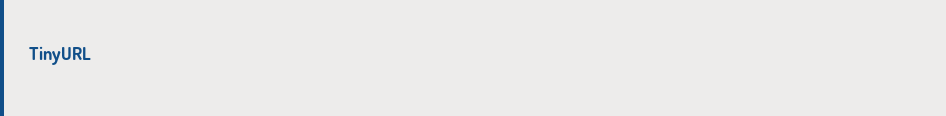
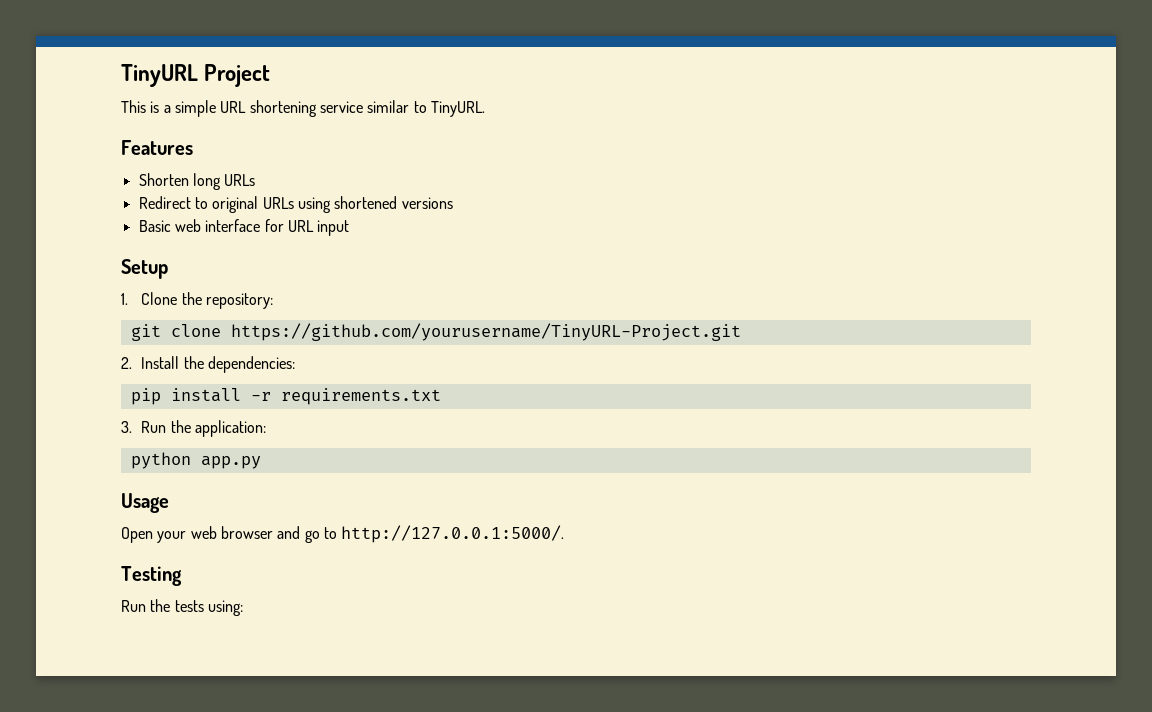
(91, 55) none -> [204,64,271,87] [121,100,485,117] [121,140,193,155] [138,173,256,190] [138,196,453,213] [138,219,350,236] [121,259,168,279] [121,292,274,309] [130,323,741,341] [121,356,296,373] [130,388,441,405] [121,420,267,437] [130,452,261,469] [121,493,169,513] [121,525,565,543] [121,566,182,586] [121,599,243,616] Project // This is a simple URL shortening service similar to TinyURL. // Features // Shorten long URLs // Redirect to original URLs using shortened versions // Basic web interface for URL input // Setup // 1. Clone the repository: // git clone https://github.com/yourusername/TinyURL-Project.git // 2. Install the dependencies: // pip install -r requirements.txt // 3. Run the application: // python app.py // Usage // Open your web browser and go to http://127.0.0.1:5000/. // Testing // Run the tests using:

